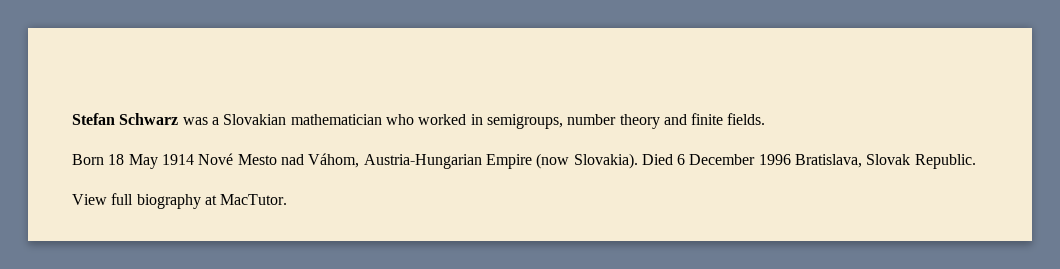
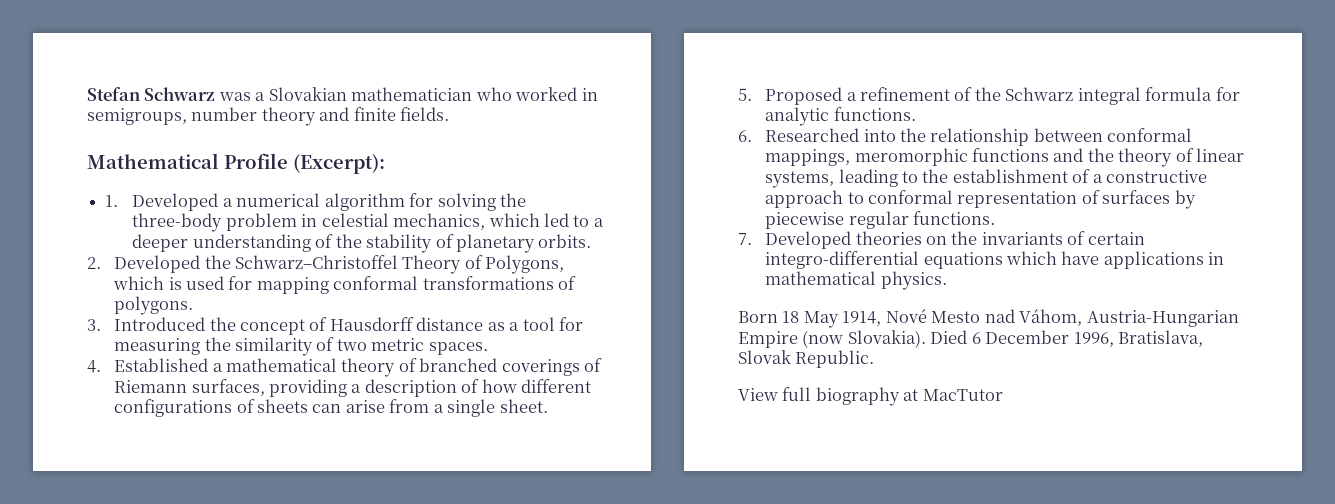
(766, 119) none -> [87,153,385,174] [105,193,526,211] [132,213,604,232] [132,234,592,253] [87,255,565,274] [113,276,577,294] [114,296,194,315] [87,317,584,335] [114,337,488,356] [87,358,603,377] [114,379,592,397] [114,399,548,417] [738,87,1240,105] [765,107,916,126] [738,128,1193,146] [765,148,1245,167] [765,169,1208,188] [765,190,1196,209] [765,211,996,229] [738,231,1145,249] [765,251,1225,269] [765,271,947,290] // Mathematical Profile (Excerpt): // 1. Developed a numerical algorithm for solving the three-body problem in celestial mechanics, which led to a deeper understanding of the stability of planetary orbits. // 2. Developed the Schwarz–Christoffel Theory of Polygons, which is used for mapping conformal transformations of polygons. // 3. Introduced the concept of Hausdorff distance as a tool for measuring the similarity of two metric spaces. // 4. Established a mathematical theory of branched coverings of Riemann surfaces, providing a description of how different configurations of sheets can arise from a single sheet. // 5. Proposed a refinement of the Schwarz integral formula for analytic functions. // 6. Researched into the relationship between conformal mappings, meromorphic functions and the theory of linear systems, leading to the establishment of a constructive approach to conformal representation of surfaces by piecewise regular functions. // 7. Developed theories on the invariants of certain integro-differential equations which have applications in mathematical physics.
[161,154,194,165] 1914 -> [842,311,882,326] 1914,
[758,154,791,165] 1996 -> [1073,332,1114,347] 1996,
[220,194,288,205] MacTutor. -> [922,389,1003,401] MacTutor

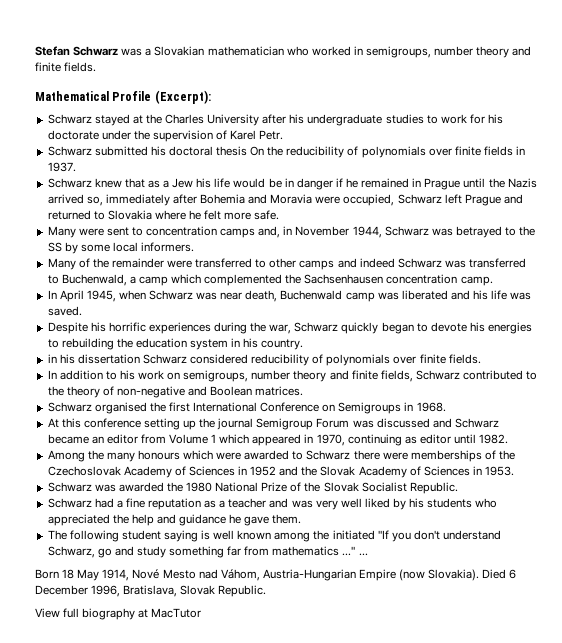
[105,193,526,211] [132,213,604,232] [132,234,592,253] [87,255,565,274] [113,276,577,294] [114,296,194,315] [87,317,584,335] [114,337,488,356] [87,358,603,377] [114,379,592,397] [114,399,548,417] [738,87,1240,105] [765,107,916,126] [738,128,1193,146] [765,148,1245,167] [765,169,1208,188] [765,190,1196,209] [765,211,996,229] [738,231,1145,249] [765,251,1225,269] [765,271,947,290] 1. Developed a numerical algorithm for solving the three-body problem in celestial mechanics, which led to a deeper understanding of the stability of planetary orbits. // 2. Developed the Schwarz–Christoffel Theory of Polygons, which is used for mapping conformal transformations of polygons. // 3. Introduced the concept of Hausdorff distance as a tool for measuring the similarity of two metric spaces. // 4. Established a mathematical theory of branched coverings of Riemann surfaces, providing a description of how different configurations of sheets can arise from a single sheet. // 5. Proposed a refinement of the Schwarz integral formula for analytic functions. // 6. Researched into the relationship between conformal mappings, meromorphic functions and the theory of linear systems, leading to the establishment of a constructive approach to conformal representation of surfaces by piecewise regular functions. // 7. Developed theories on the invariants of certain integro-differential equations which have applications in mathematical physics. -> [47,114,504,126] [47,130,284,142] [47,146,526,158] [47,162,76,172] [47,178,537,190] [47,194,523,206] [47,210,280,220] [47,226,536,238] [47,242,195,254] [47,258,527,270] [47,274,493,286] [47,290,532,302] [47,306,82,316] [47,322,533,334] [47,338,304,350] [47,354,481,366] [47,370,538,382] [47,386,304,398] [47,402,446,414] [47,418,499,430] [47,434,509,446] [47,450,516,462] [47,466,515,478] [47,482,458,494] [47,498,498,510] [47,514,302,526] [47,530,502,542] [47,546,368,558] Schwarz stayed at the Charles University after his undergraduate studies to work for his doctorate under the supervision of Karel Petr. // Schwarz submitted his doctoral thesis On the reducibility of polynomials over finite fields in 1937. // Schwarz knew that as a Jew his life would be in danger if he remained in Prague until the Nazis arrived so, immediately after Bohemia and Moravia were occupied, Schwarz left Prague and returned to Slovakia where he felt more safe. // Many were sent to concentration camps and, in November 1944, Schwarz was betrayed to the SS by some local informers. // Many of the remainder were transferred to other camps and indeed Schwarz was transferred to Buchenwald, a camp which complemented the Sachsenhausen concentration camp. // In April 1945, when Schwarz was near death, Buchenwald camp was liberated and his life was saved. // Despite his horrific experiences during the war, Schwarz quickly began to devote his energies to rebuilding the education system in his country. // in his dissertation Schwarz considered reducibility of polynomials over finite fields. // In addition to his work on semigroups, number theory and finite fields, Schwarz contributed to the theory of non-negative and Boolean matrices. // Schwarz organised the first International Conference on Semigroups in 1968. // At this conference setting up the journal Semigroup Forum was discussed and Schwarz became an editor from Volume 1 which appeared in 1970, continuing as editor until 1982. // Among the many honours which were awarded to Schwarz there were memberships of the Czechoslovak Academy of Sciences in 1952 and the Slovak Academy of Sciences in 1953. // Schwarz was awarded the 1980 National Prize of the Slovak Socialist Republic. // Schwarz had a fine reputation as a teacher and was very well liked by his students who appreciated the help and guidance he gave them. // The following student saying is well known among the initiated "If you don't understand Schwarz, go and study something far from mathematics ..." ...

